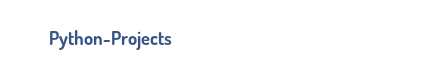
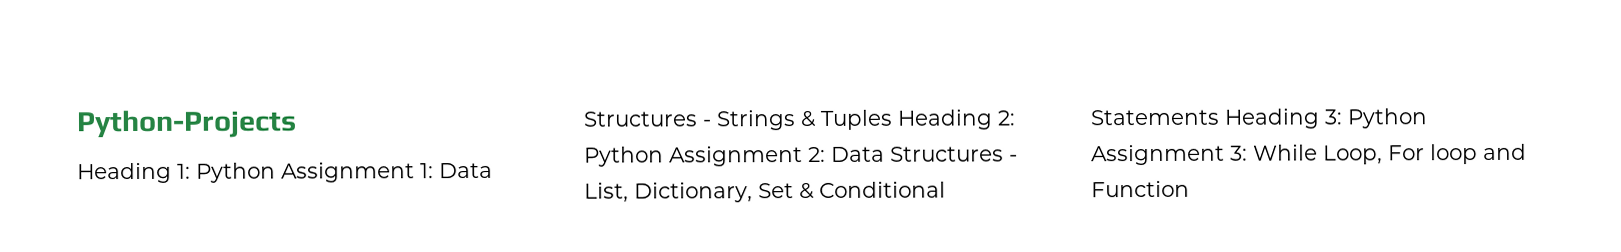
(172, 40) none -> [77,162,493,184] [583,109,1015,131] [584,146,1018,167] [584,181,946,203] [1090,108,1428,129] [1091,143,1527,166] [1091,180,1190,198] // Heading 1: Python Assignment 1: Data Structures - Strings & Tuples Heading 2: Python Assignment 2: Data Structures - List, Dictionary, Set & Conditional Statements Heading 3: Python Assignment 3: While Loop, For loop and Function

